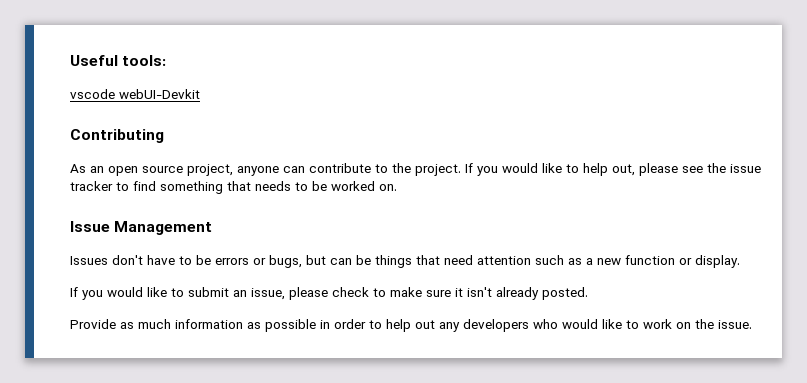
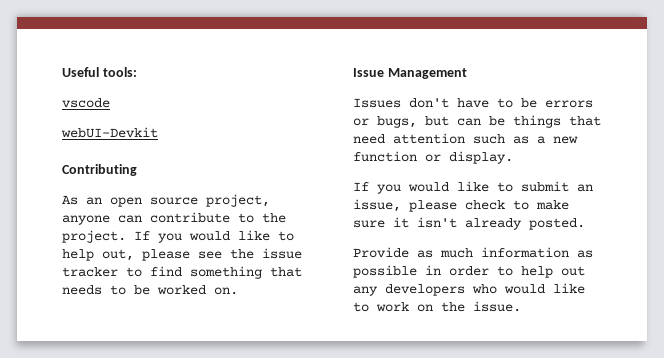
(115, 94) none -> (110, 103) //

